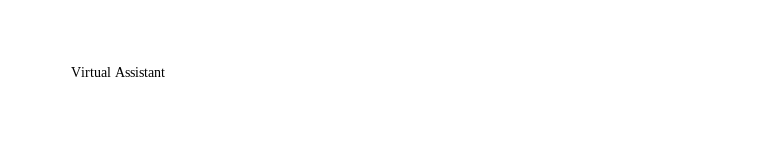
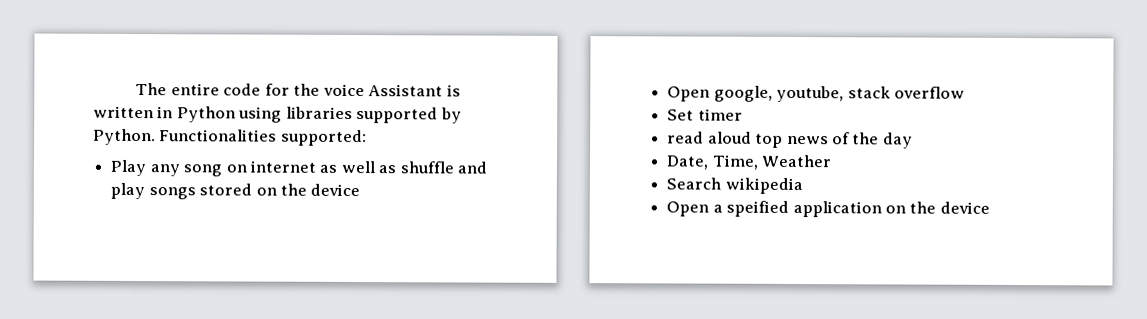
[71,67,165,77] Virtual Assistant -> [135,83,461,97] [93,105,462,124] [93,128,367,147] [110,159,488,177] [110,182,361,200] [667,85,965,103] [667,108,743,121] [667,131,913,149] [666,154,833,170] [666,177,803,195] [666,200,990,218] The entire code for the voice Assistant is written in Python using libraries supported by Python. Functionalities supported: // Play any song on internet as well as shuffle and play songs stored on the device // Open google, youtube, stack overflow // Set timer // read aloud top news of the day // Date, Time, Weather // Search wikipedia // Open a speified application on the device

